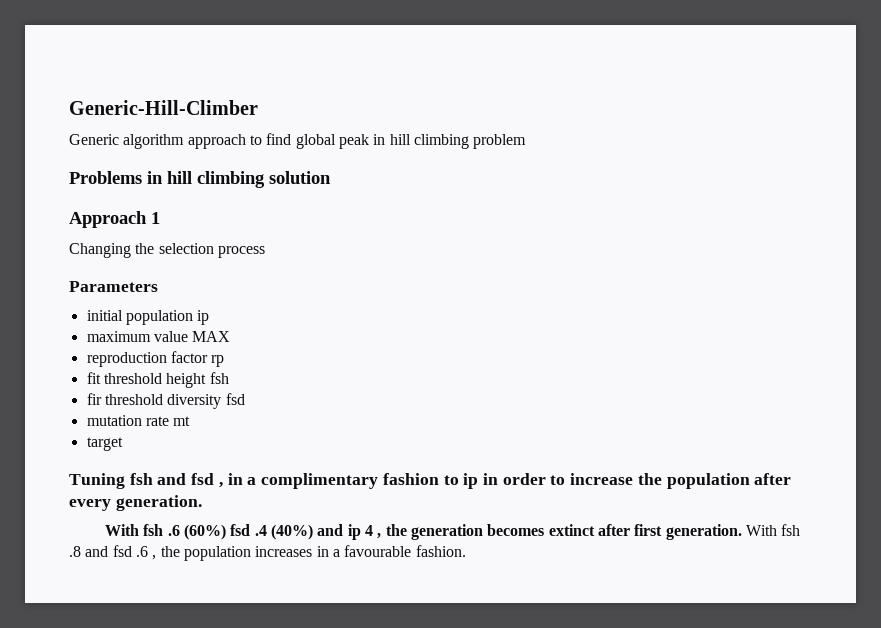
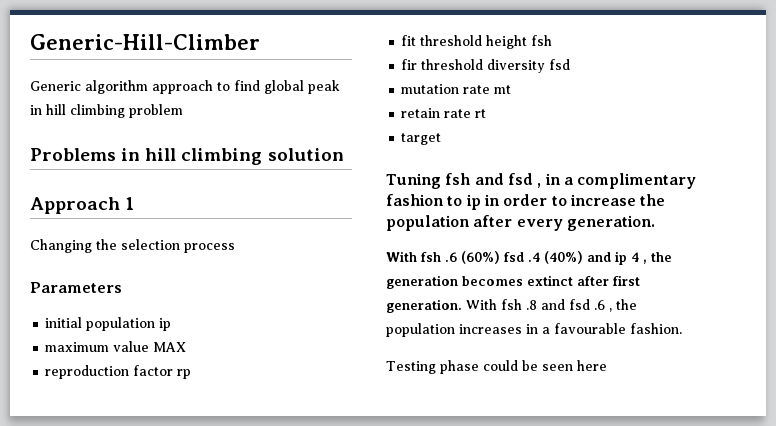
(191, 421) none -> [401,108,487,118] // retain rate rt
(466, 551) none -> [386,360,607,374] // Testing phase could be seen here

